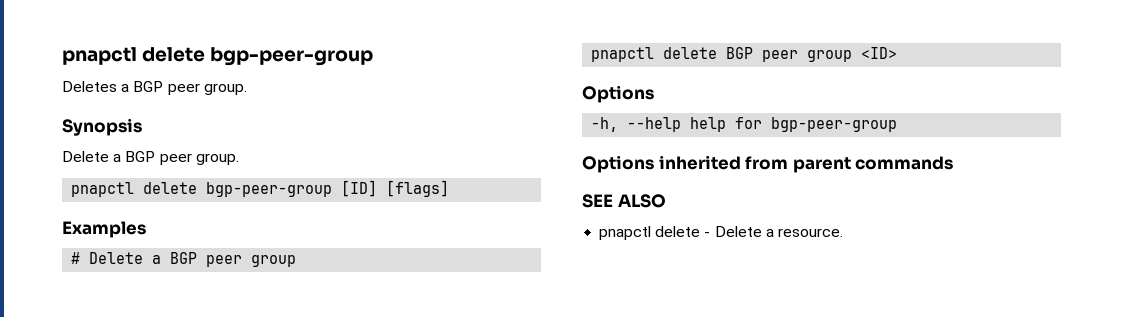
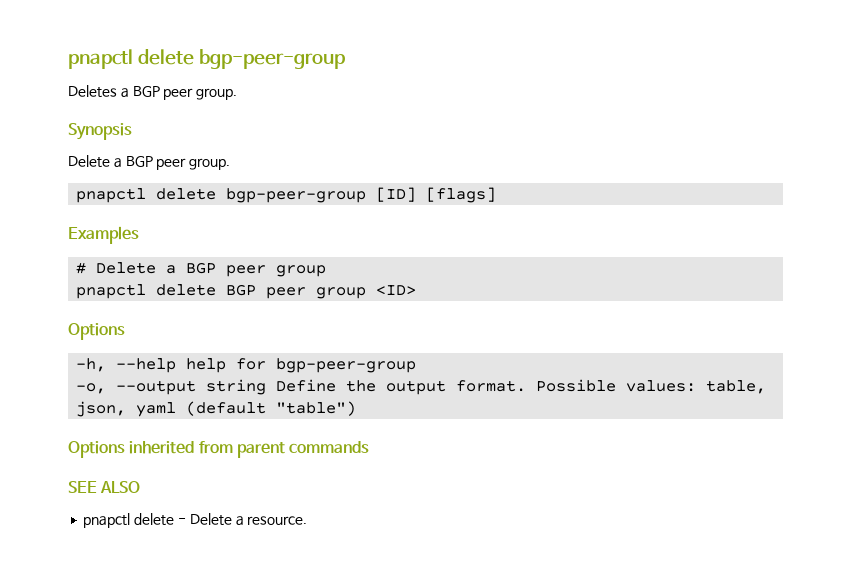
(898, 124) none -> [76,379,767,395] [76,401,357,417] // -o, --output string Define the output format. Possible values: table, json, yaml (default "table")

